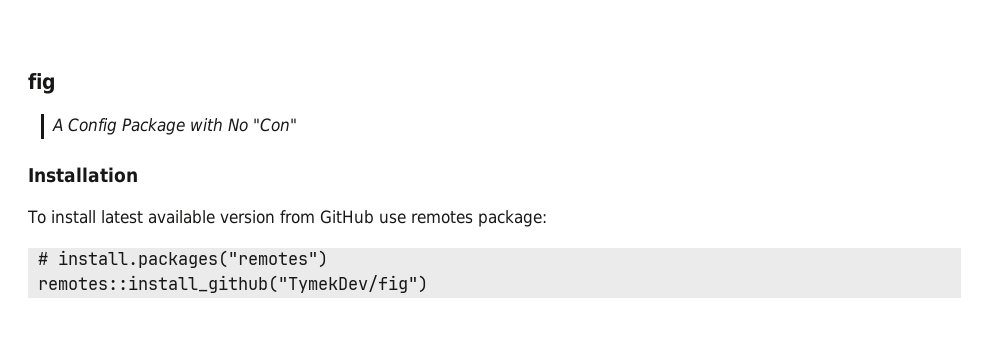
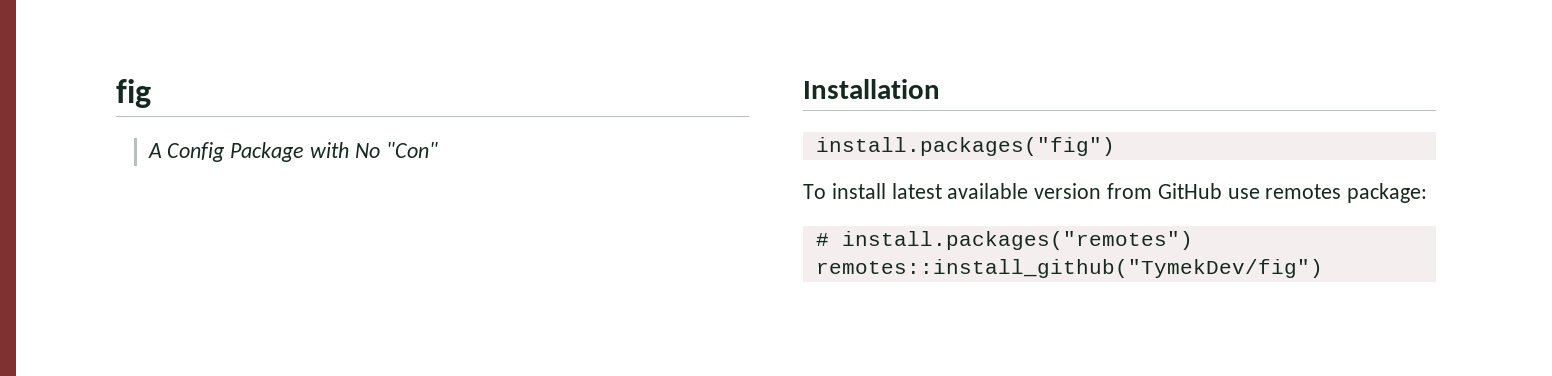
(138, 175) none -> [815,137,1115,156] // install.packages("fig")

